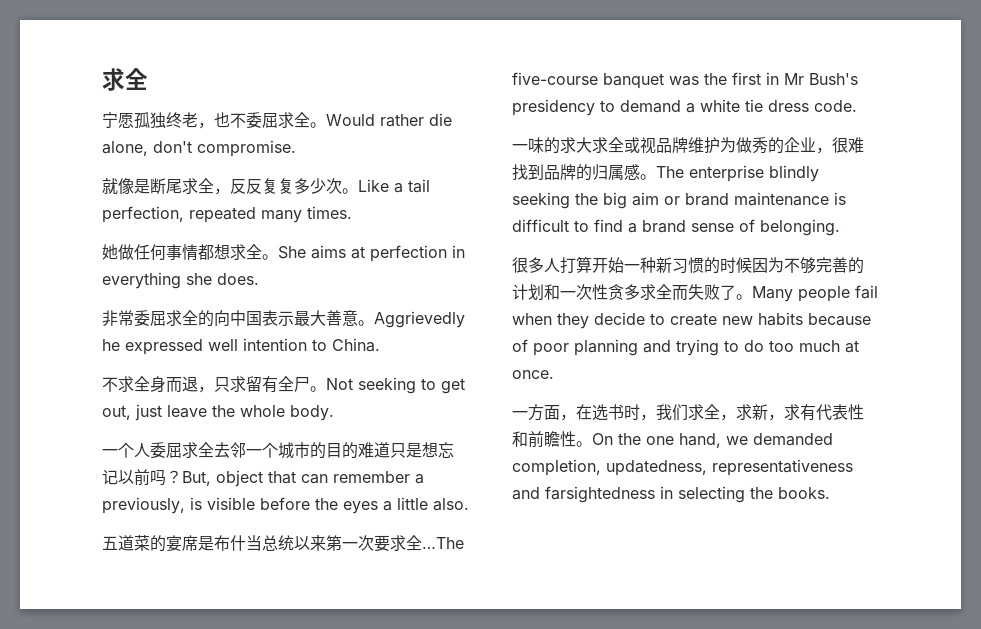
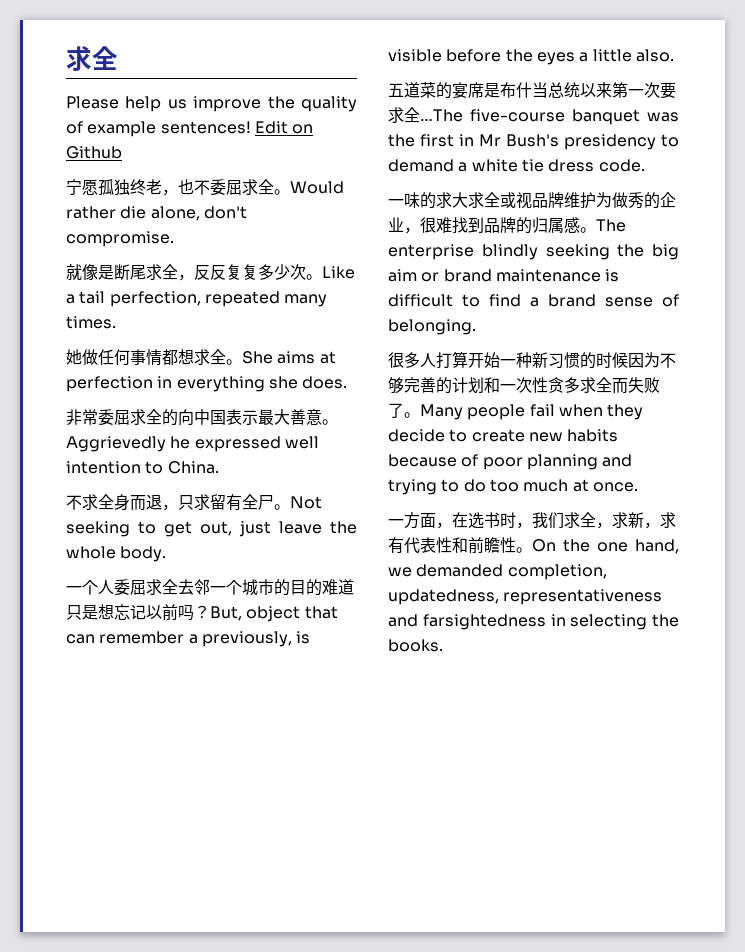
[102,68,148,91] 求全 -> [66,46,118,72] [66,96,357,112] [66,121,314,137] [66,146,122,159] 求全 // Please help us improve the quality of example sentences! Edit on Github

